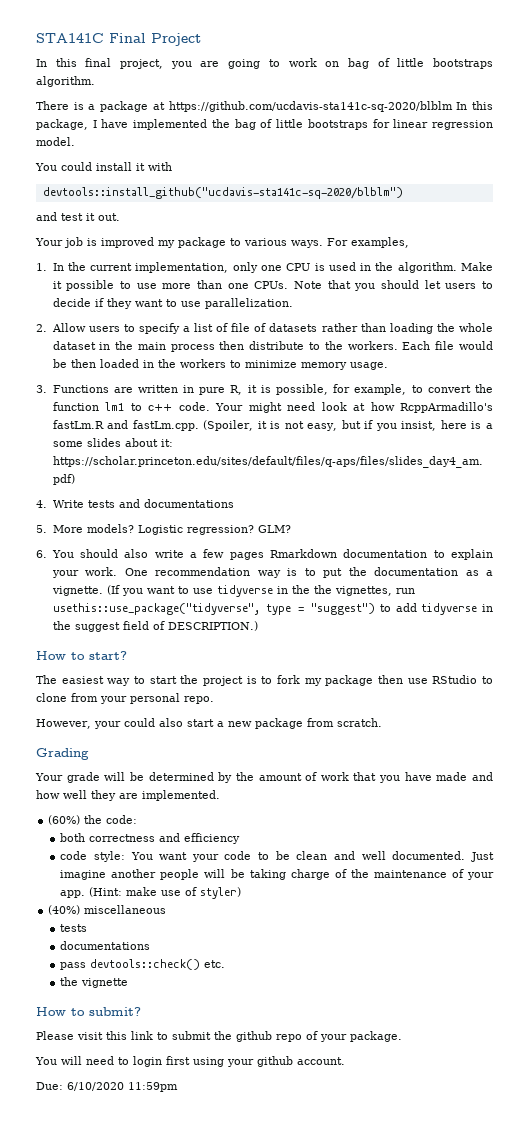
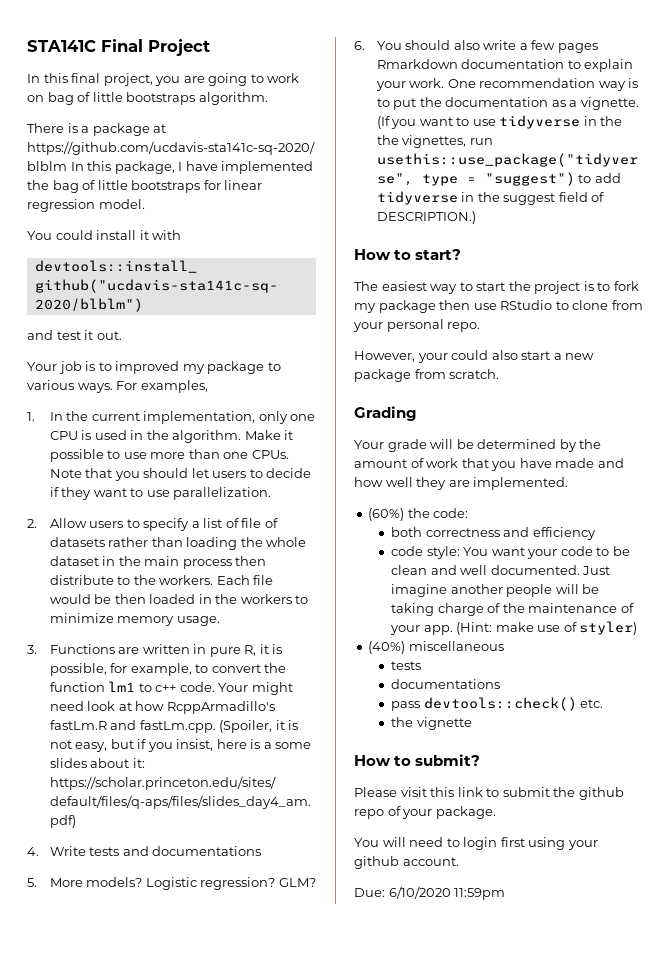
(97, 242) none -> [98,362,112,371] to

